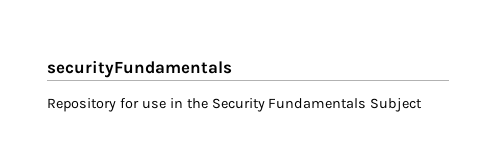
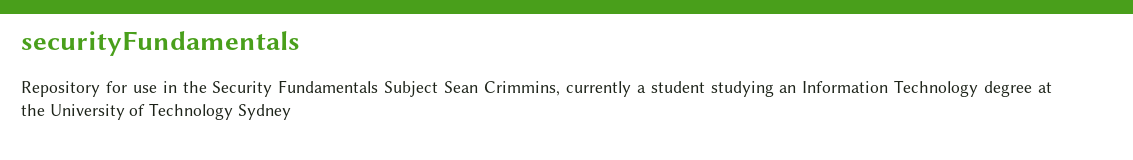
(423, 105) none -> [444,80,1053,97] [21,103,291,120] Sean Crimmins, currently a student studying an Information Technology degree at the University of Technology Sydney

